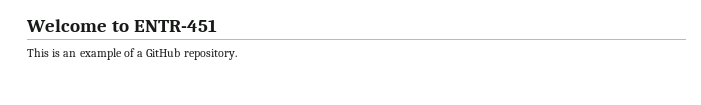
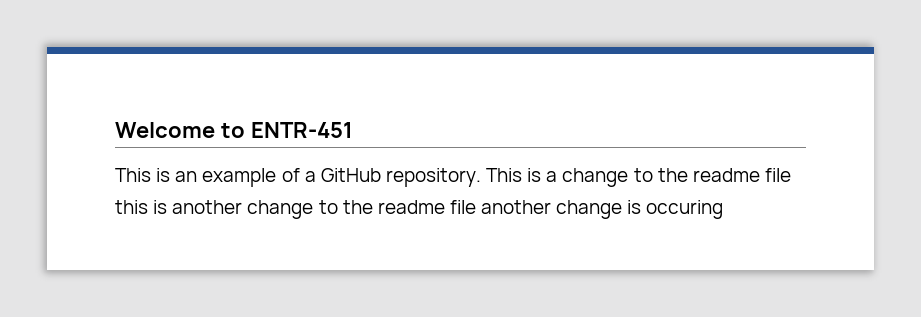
(237, 54) none -> [486,168,791,187] [115,200,724,219] This is a change to the readme file this is another change to the readme file another change is occuring

